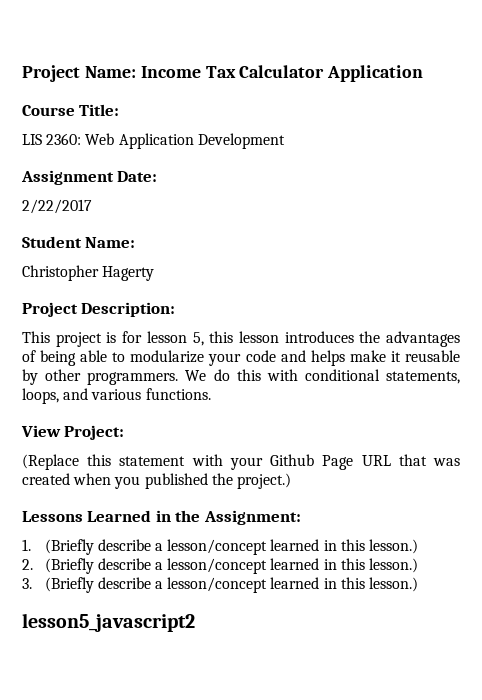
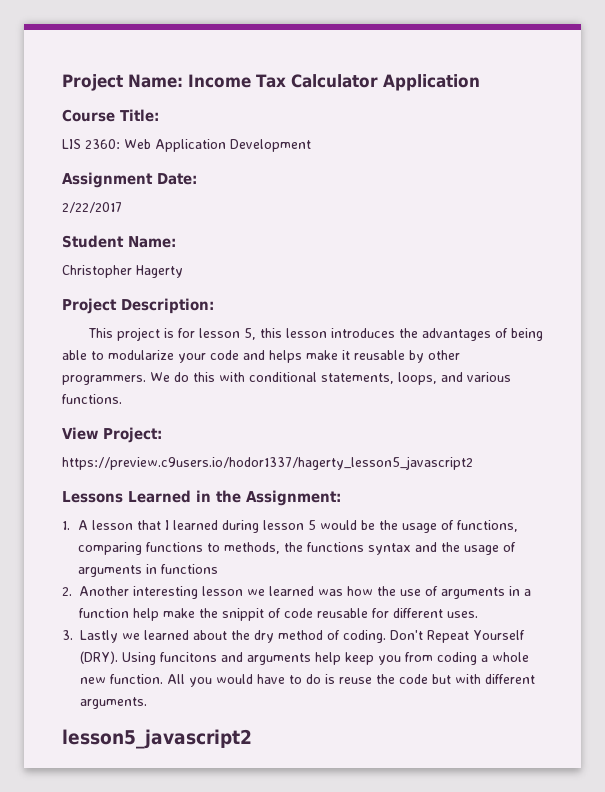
[22,454,461,470] [22,473,291,489] (Replace this statement with your Github Page URL that was created when you published the project.) -> [62,456,473,470] https://preview.c9users.io/hodor1337/hagerty_lesson5_javascript2
[44,539,418,555] [22,558,418,574] [22,577,418,593] (Briefly describe a lesson/concept learned in this lesson.) // 2. (Briefly describe a lesson/concept learned in this lesson.) // 3. (Briefly describe a lesson/concept learned in this lesson.) -> [78,520,519,533] [78,542,517,555] [78,564,219,577] [62,586,531,599] [79,608,478,621] [62,630,525,643] [80,651,529,665] [80,674,535,687] [80,697,147,709] A lesson that I learned during lesson 5 would be the usage of functions, comparing functions to methods, the functions syntax and the usage of arguments in functions // 2. Another interesting lesson we learned was how the use of arguments in a function help make the snippit of code reusable for different uses. // 3. Lastly we learned about the dry method of coding. Don't Repeat Yourself (DRY). Using funcitons and arguments help keep you from coding a whole new function. All you would have to do is reuse the code but with different arguments.

